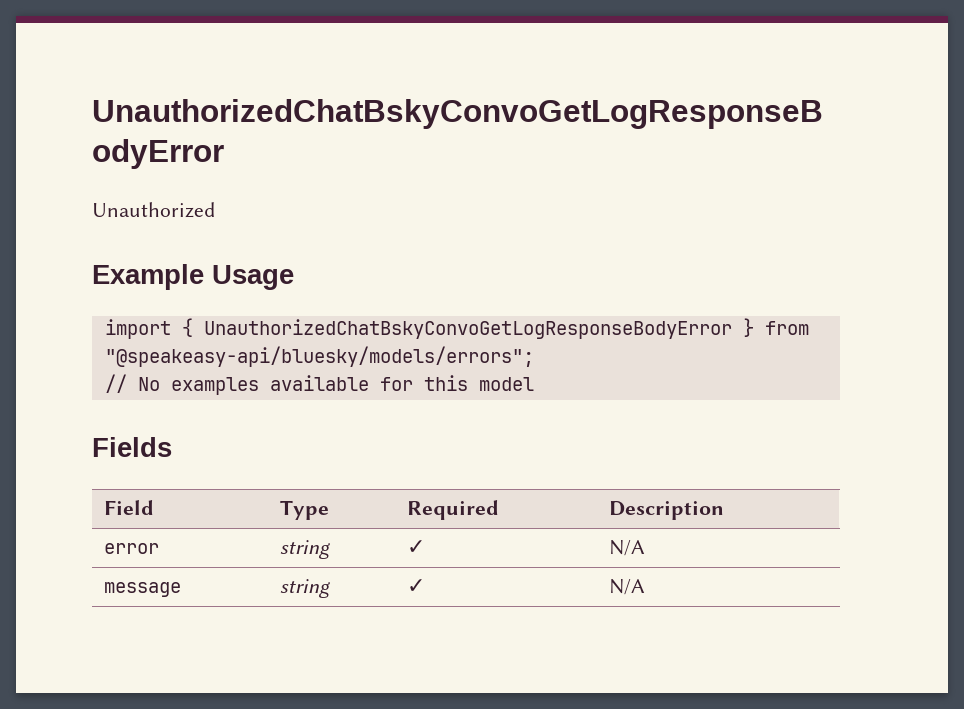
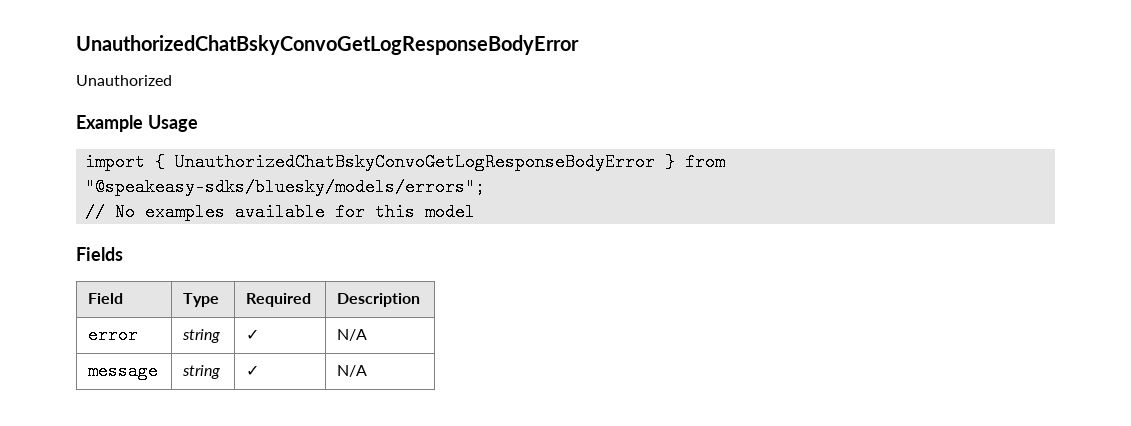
[104,346,534,367] "@speakeasy-api/bluesky/models/errors"; -> [85,178,486,196] "@speakeasy-sdks/bluesky/models/errors";

